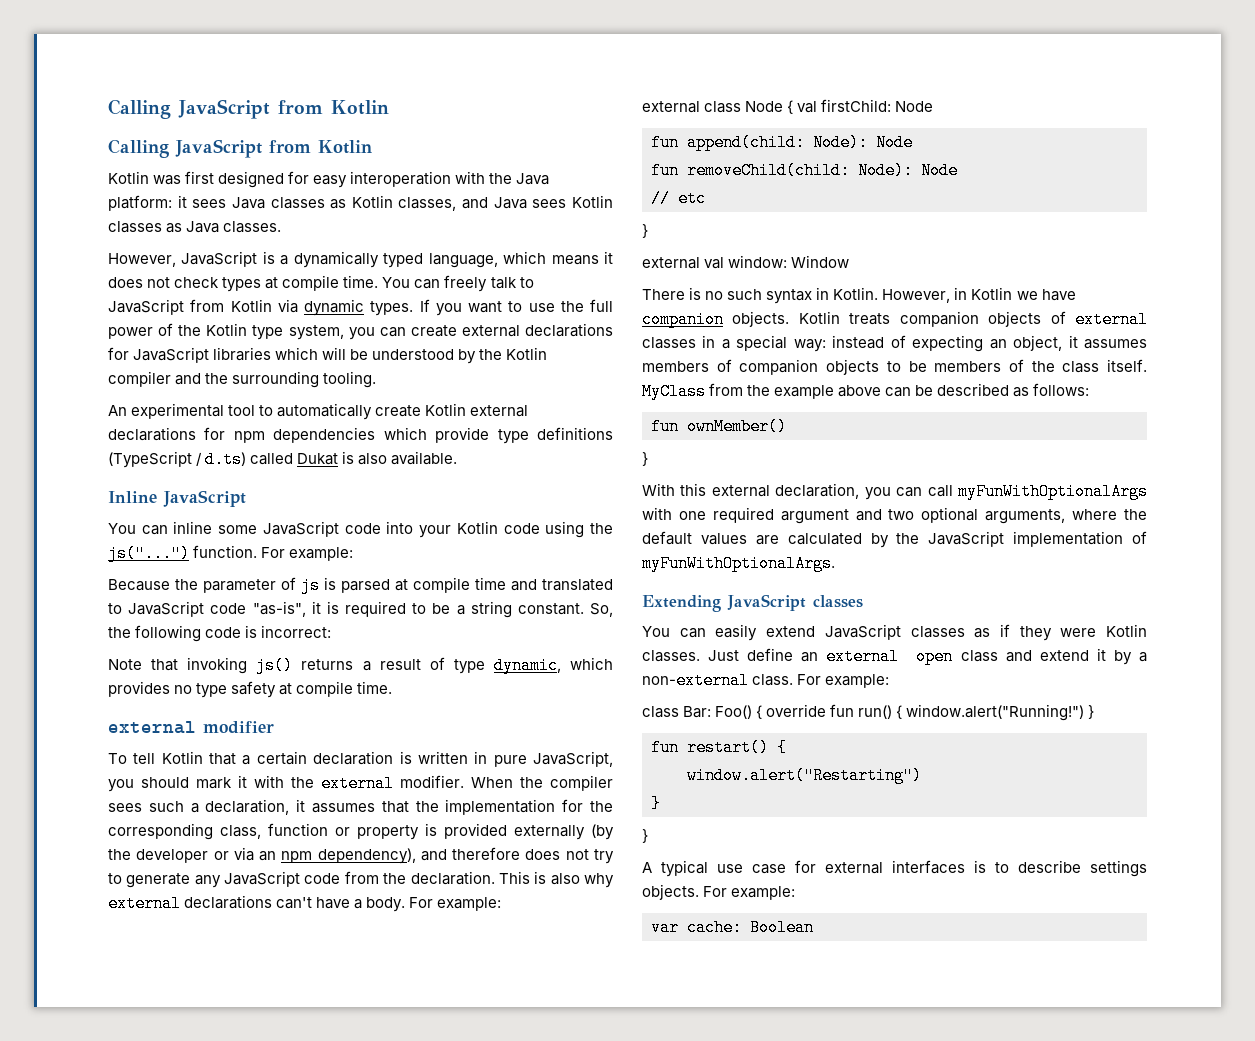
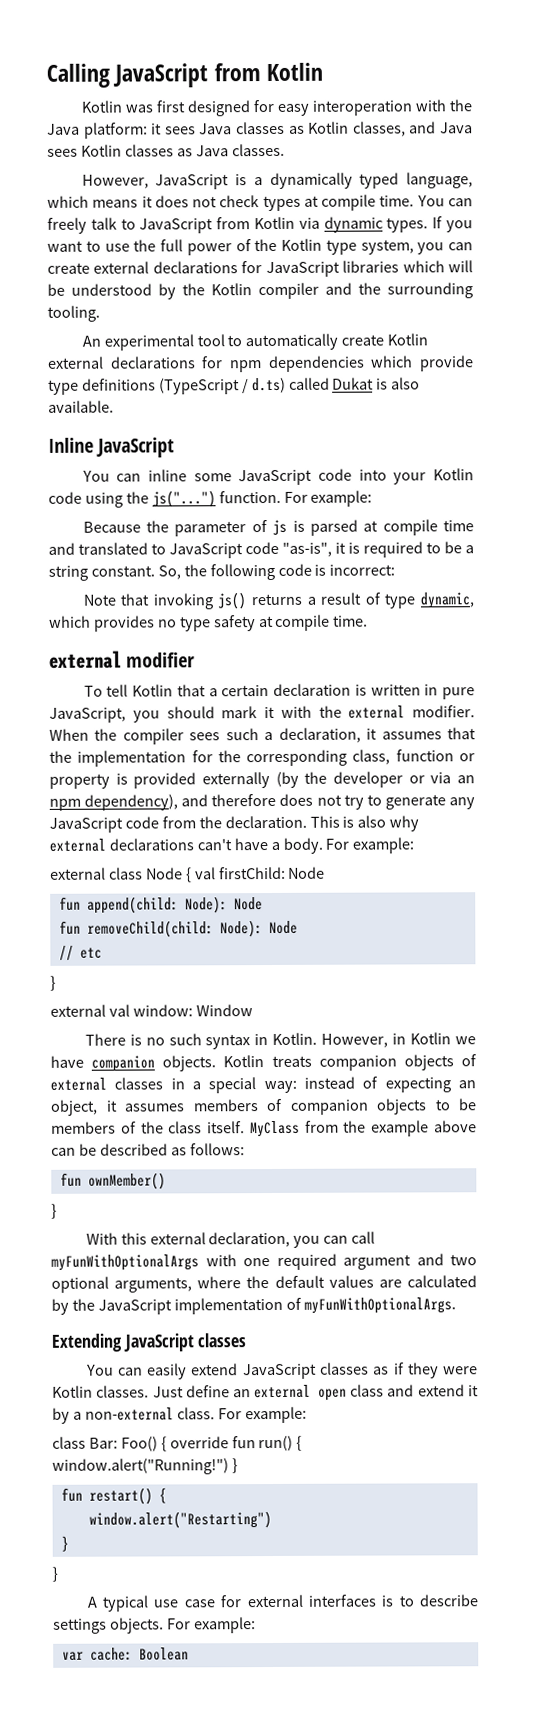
[108,99,389,119] [108,139,372,158] Calling JavaScript from Kotlin // Calling JavaScript from Kotlin -> [46,62,324,88] Calling JavaScript from Kotlin

